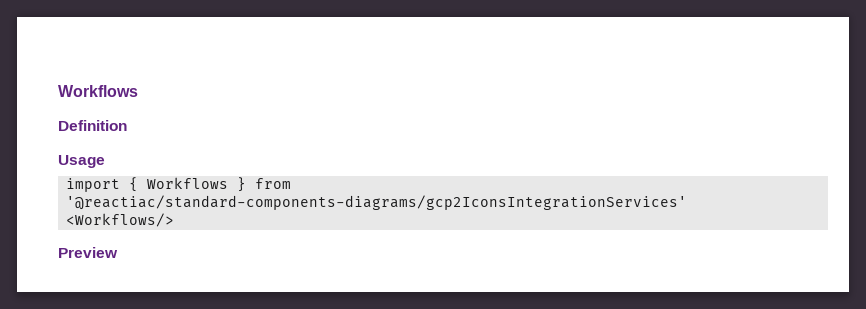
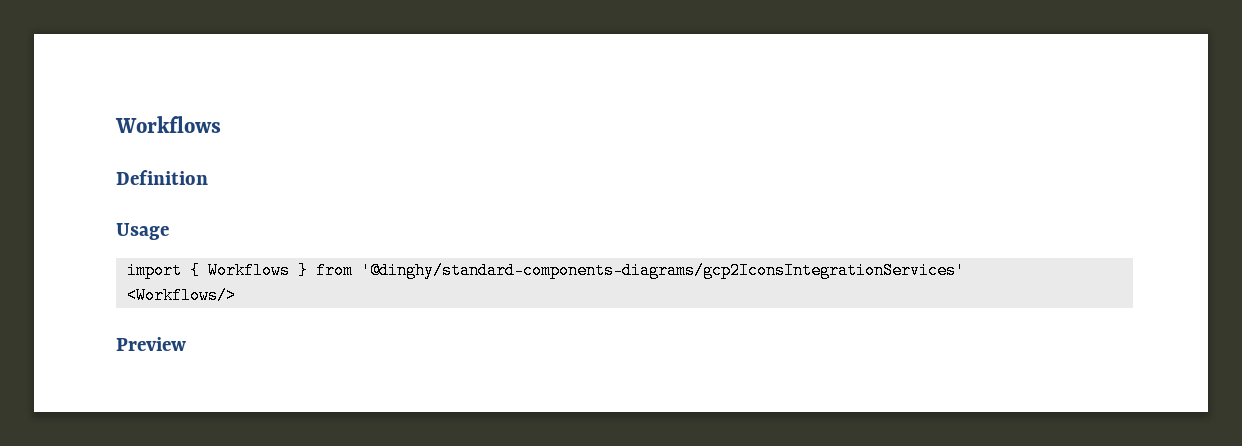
[66,195,688,210] '@reactiac/standard-components-diagrams/gcp2IconsIntegrationServices' -> [361,262,966,279] '@dinghy/standard-components-diagrams/gcp2IconsIntegrationServices'

